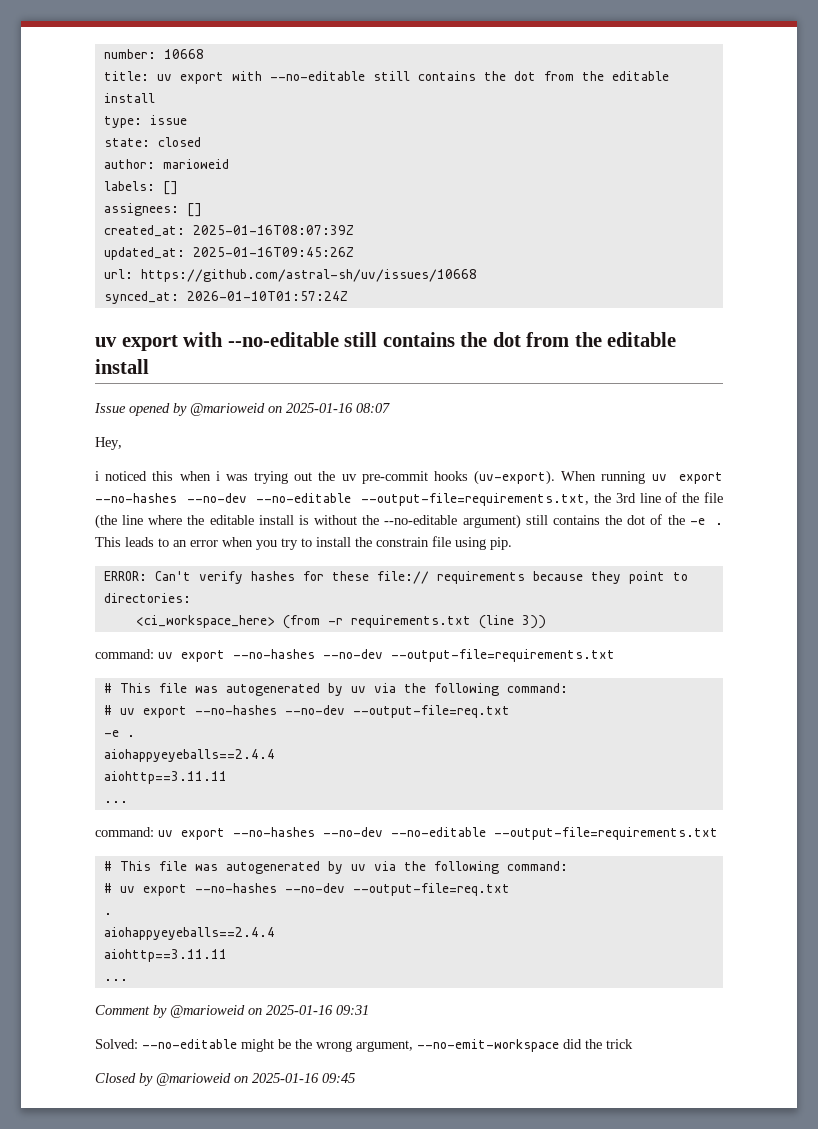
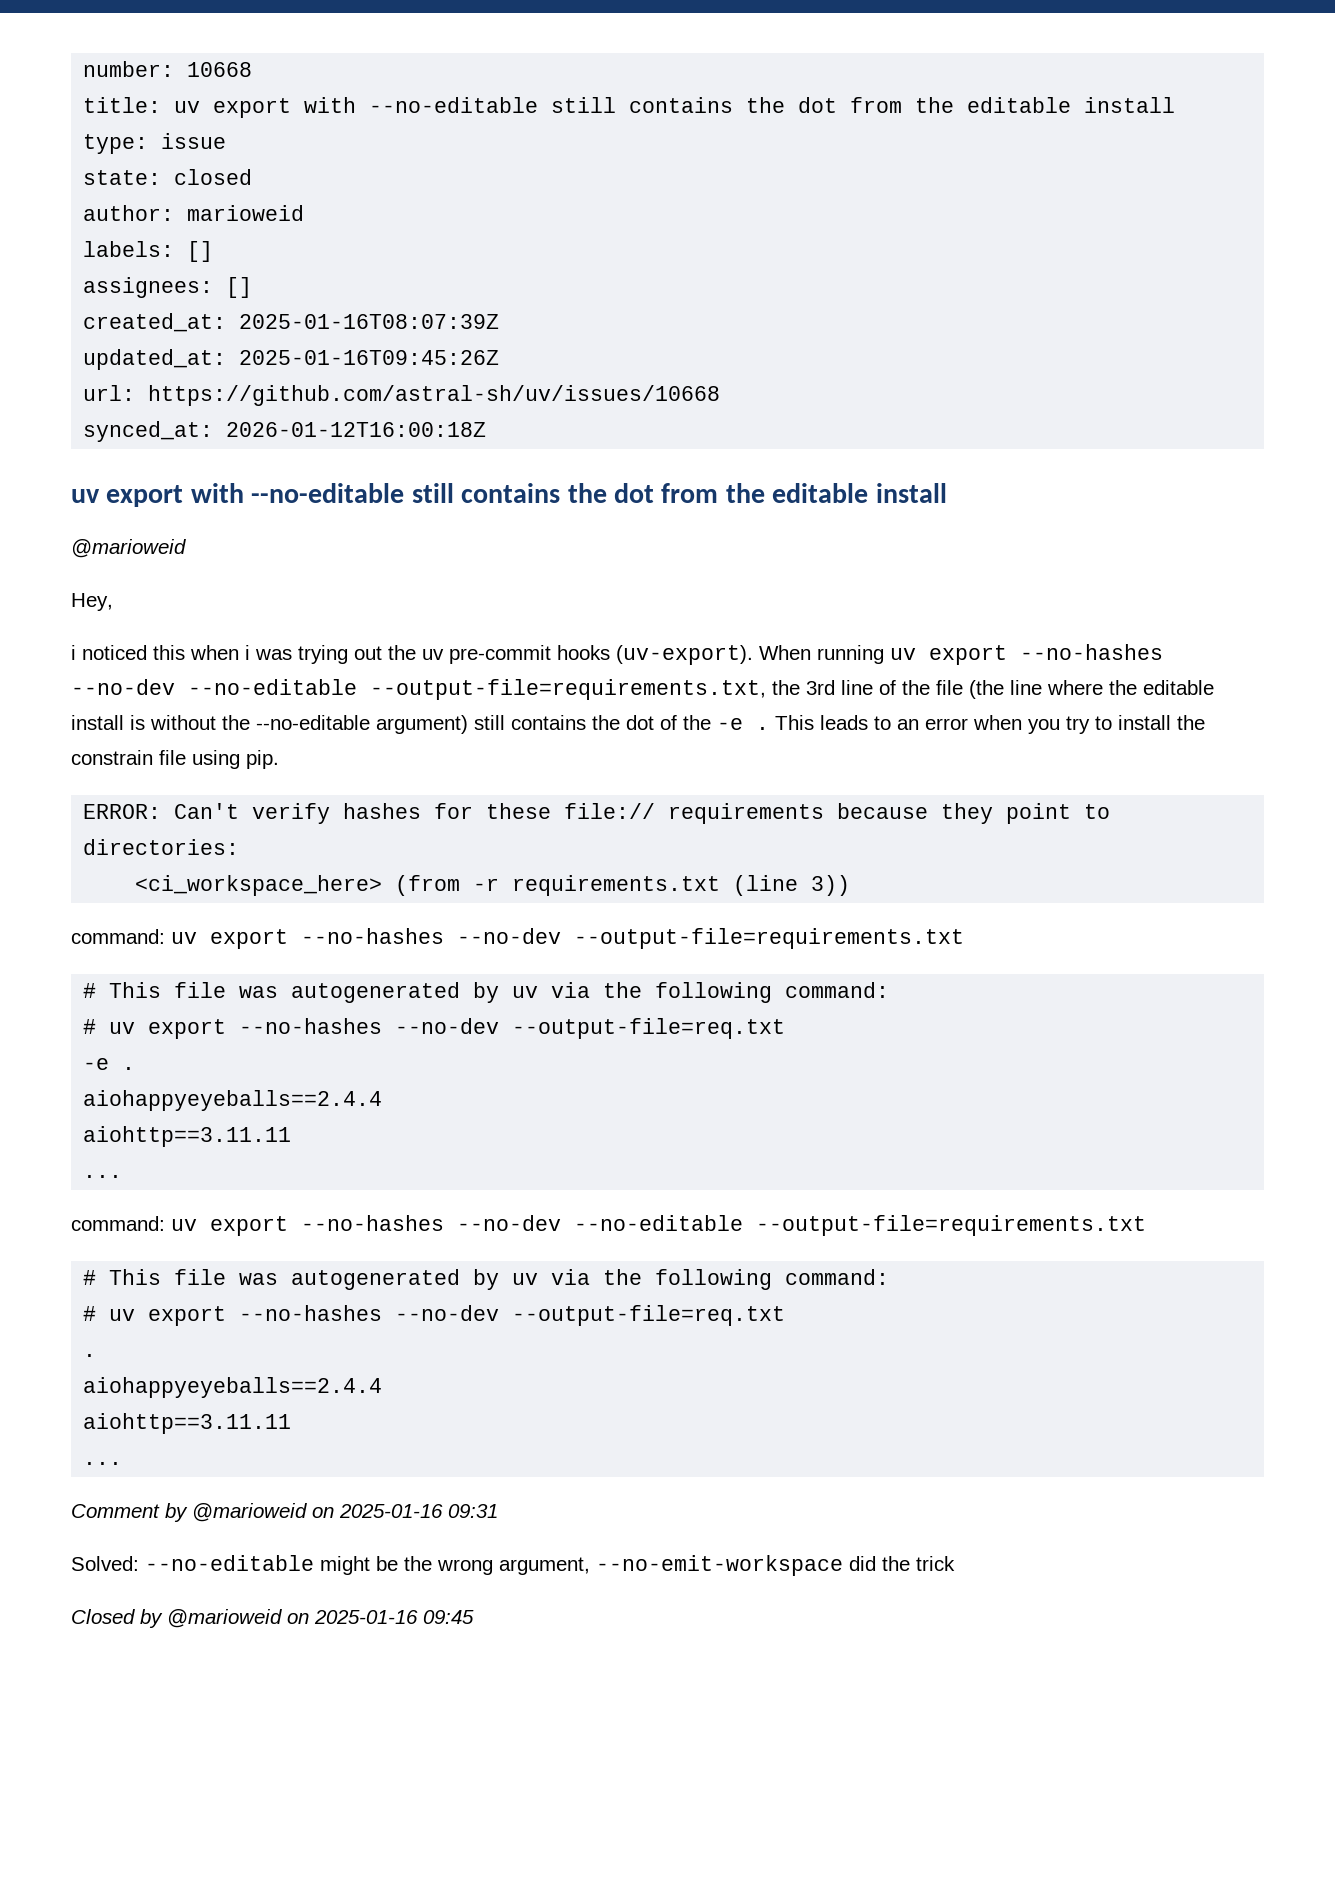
[186,291,348,301] 2026-01-10T01:57:24Z -> [226,422,487,437] 2026-01-12T16:00:18Z
[94,403,390,416] Issue opened by @marioweid on 2025-01-16 08:07 -> [71,539,186,558] @marioweid

